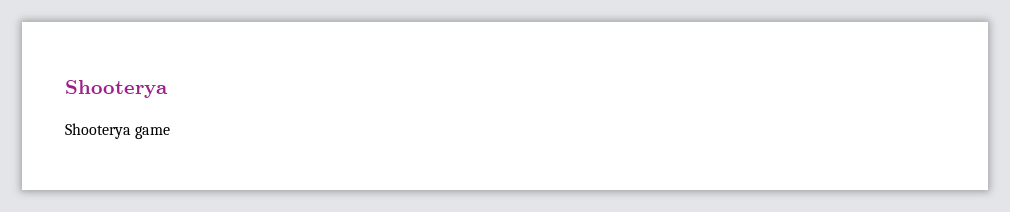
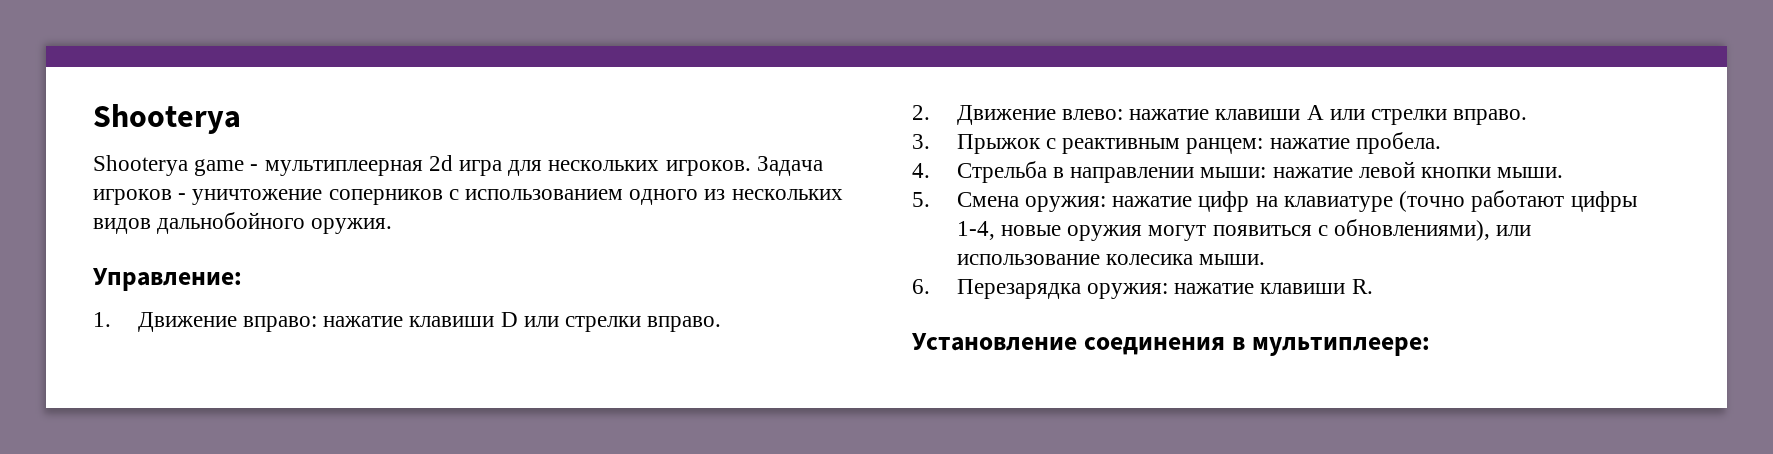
(171, 132) none -> [250,155,823,176] [93,189,843,205] [93,212,393,234] [93,268,242,291] [93,312,722,332] [912,105,1528,125] [912,132,1441,154] [912,161,1564,183] [912,190,1637,212] [956,219,1532,241] [956,254,1266,265] [912,279,1373,299] [912,333,1430,356] - мультиплеерная 2d игра для нескольких игроков. Задача игроков - уничтожение соперников с использованием одного из нескольких видов дальнобойного оружия. // Управление: // 1. Движение вправо: нажатие клавиши D или стрелки вправо. // 2. Движение влево: нажатие клавиши A или стрелки вправо. // 3. Прыжок с реактивным ранцем: нажатие пробела. // 4. Стрельба в направлении мыши: нажатие левой кнопки мыши. // 5. Смена оружия: нажатие цифр на клавиатуре (точно работают цифры 1-4, новые оружия могут появиться с обновлениями), или использование колесика мыши. // 6. Перезарядка оружия: нажатие клавиши R. // Установление соединения в мультиплеере:

